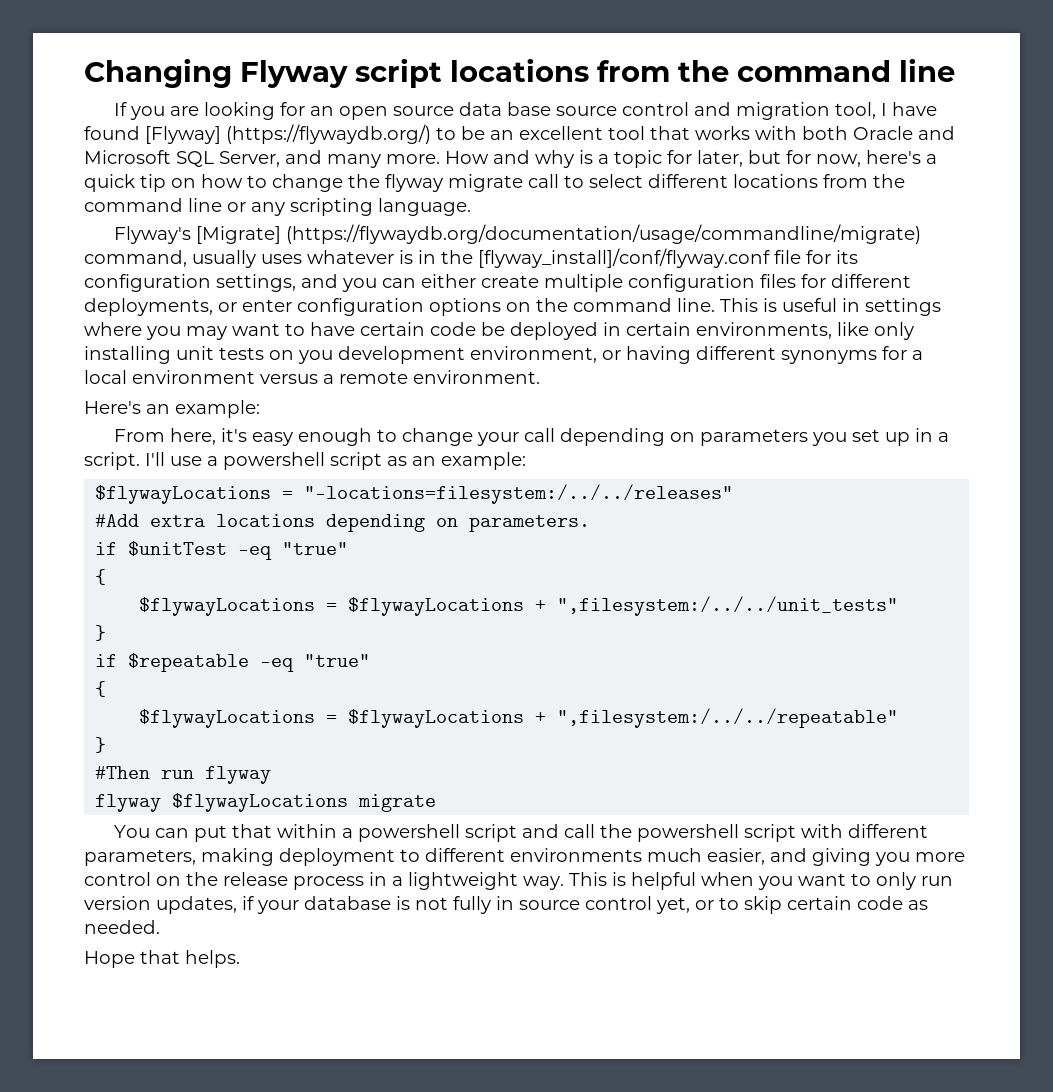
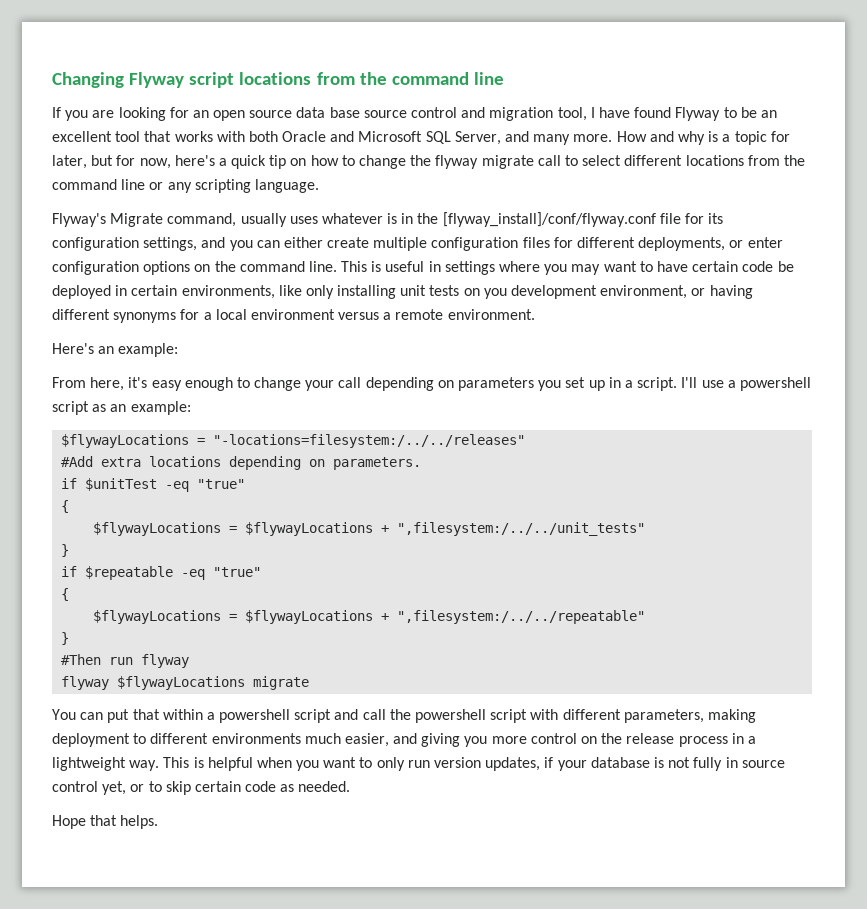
[145,124,431,144] [Flyway] (https://flywaydb.org/) -> [675,107,721,121] Flyway
[195,224,921,244] [Migrate] (https://flywaydb.org/documentation/usage/commandline/migrate) -> [110,213,164,227] Migrate

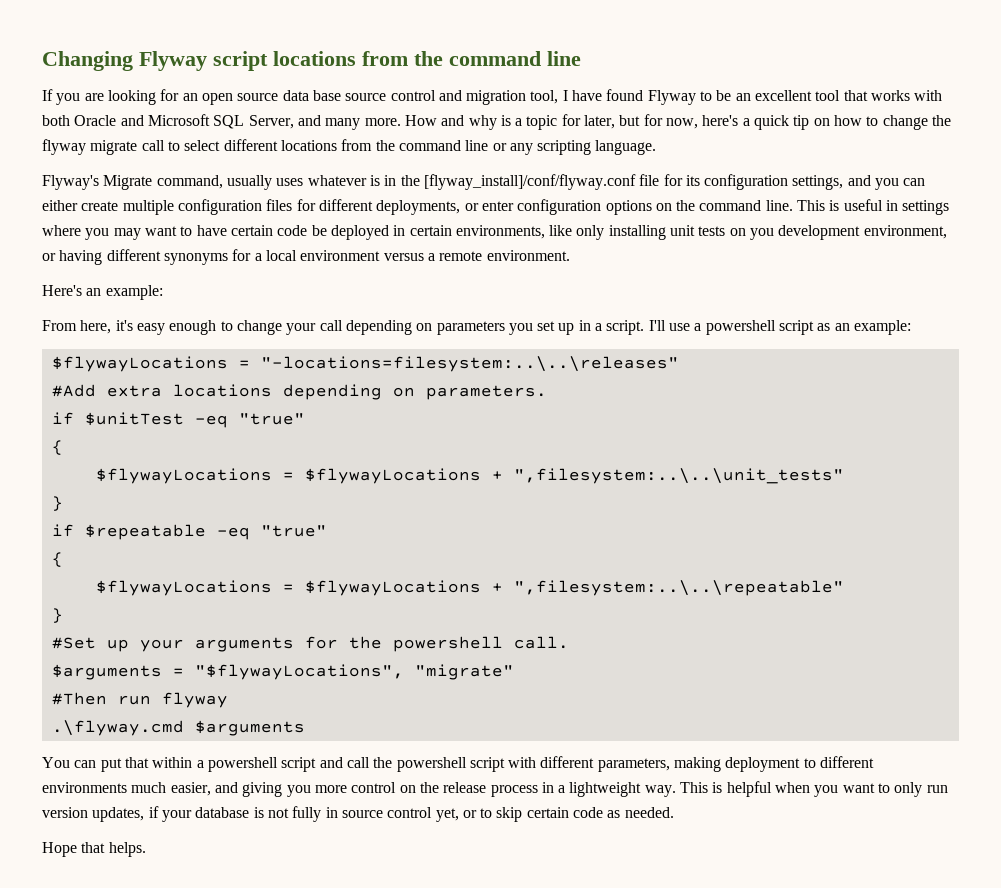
[213,434,526,448] "-locations=filesystem:/../../releases" -> [260,356,679,372] "-locations=filesystem:..\..\releases"
[397,522,646,536] ",filesystem:/../../unit_tests" -> [513,468,844,484] ",filesystem:..\..\unit_tests"
[397,610,646,624] [61,632,70,645] ",filesystem:/../../repeatable" // } -> [513,580,844,596] [51,608,63,623] [51,636,569,652] [51,664,514,680] ",filesystem:..\..\repeatable" // } // #Set up your arguments for the powershell call. // $arguments = "$flywayLocations", "migrate"
[61,676,310,690] flyway $flywayLocations migrate -> [51,720,305,736] .\flyway.cmd $arguments

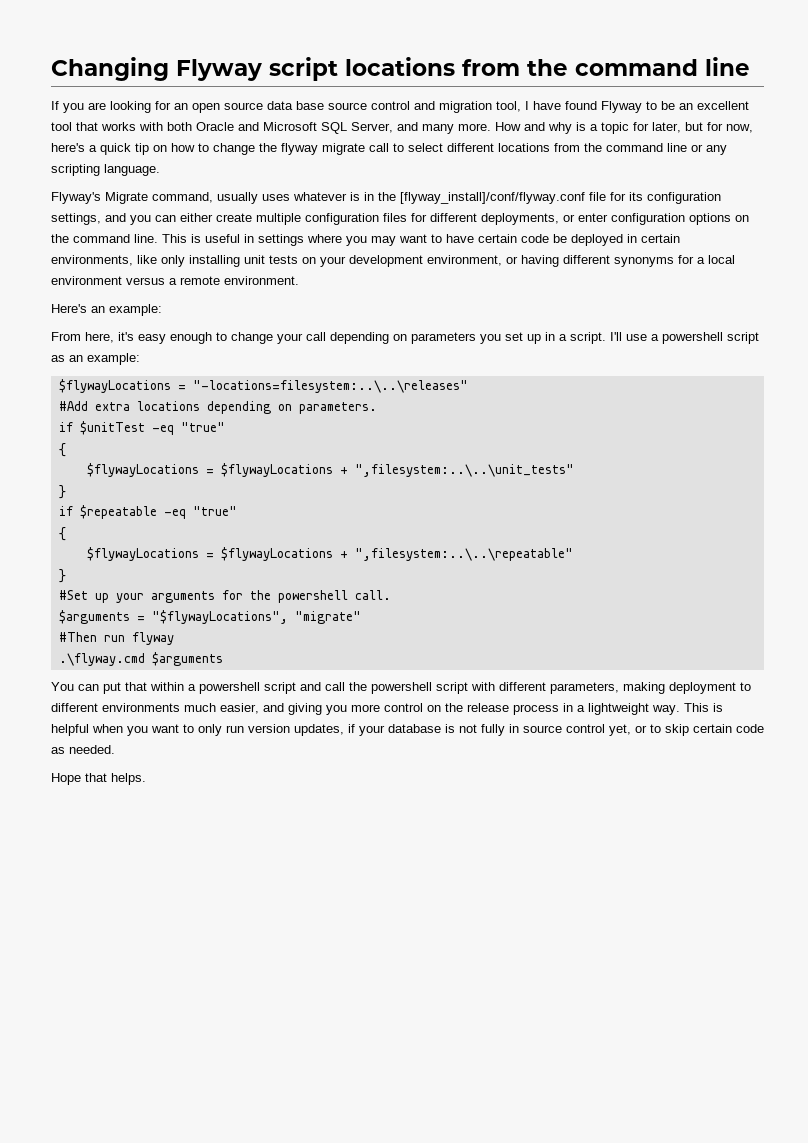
[750,228,775,240] you -> [320,256,346,267] your

